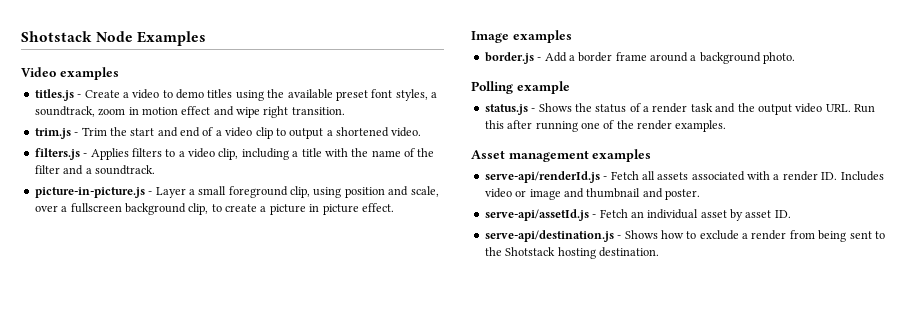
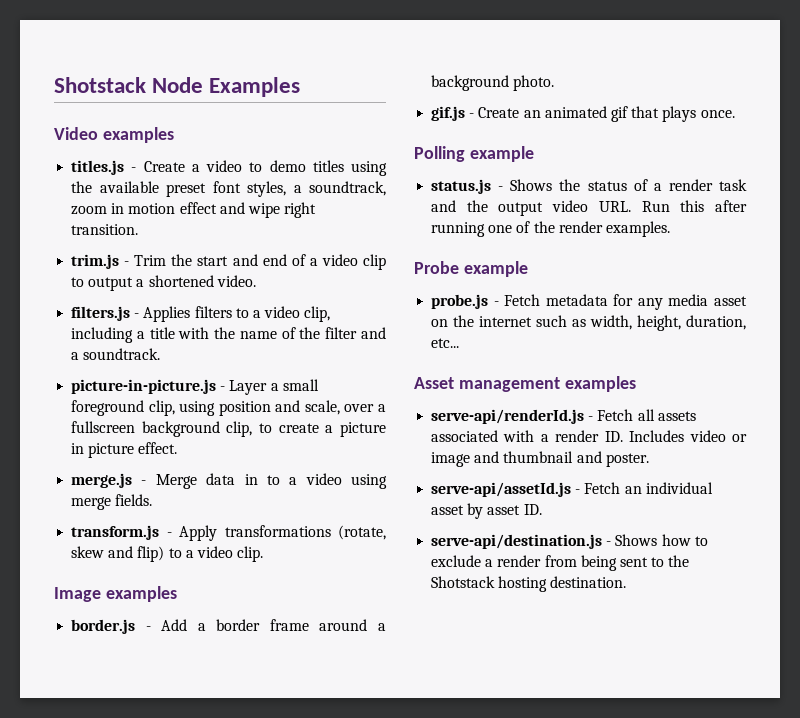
(394, 207) none -> [71,473,387,489] [71,494,153,510] [71,525,386,541] [71,546,264,562] // merge.js - Merge data in to a video using merge fields. // transform.js - Apply transformations (rotate, skew and flip) to a video clip.
(796, 58) none -> [431,106,735,122] // gif.js - Create an animated gif that plays once.
(727, 126) none -> [414,261,528,277] [431,294,747,310] [431,315,746,331] [431,338,460,348] // Probe example // probe.js - Fetch metadata for any media asset on the internet such as width, height, duration, etc...

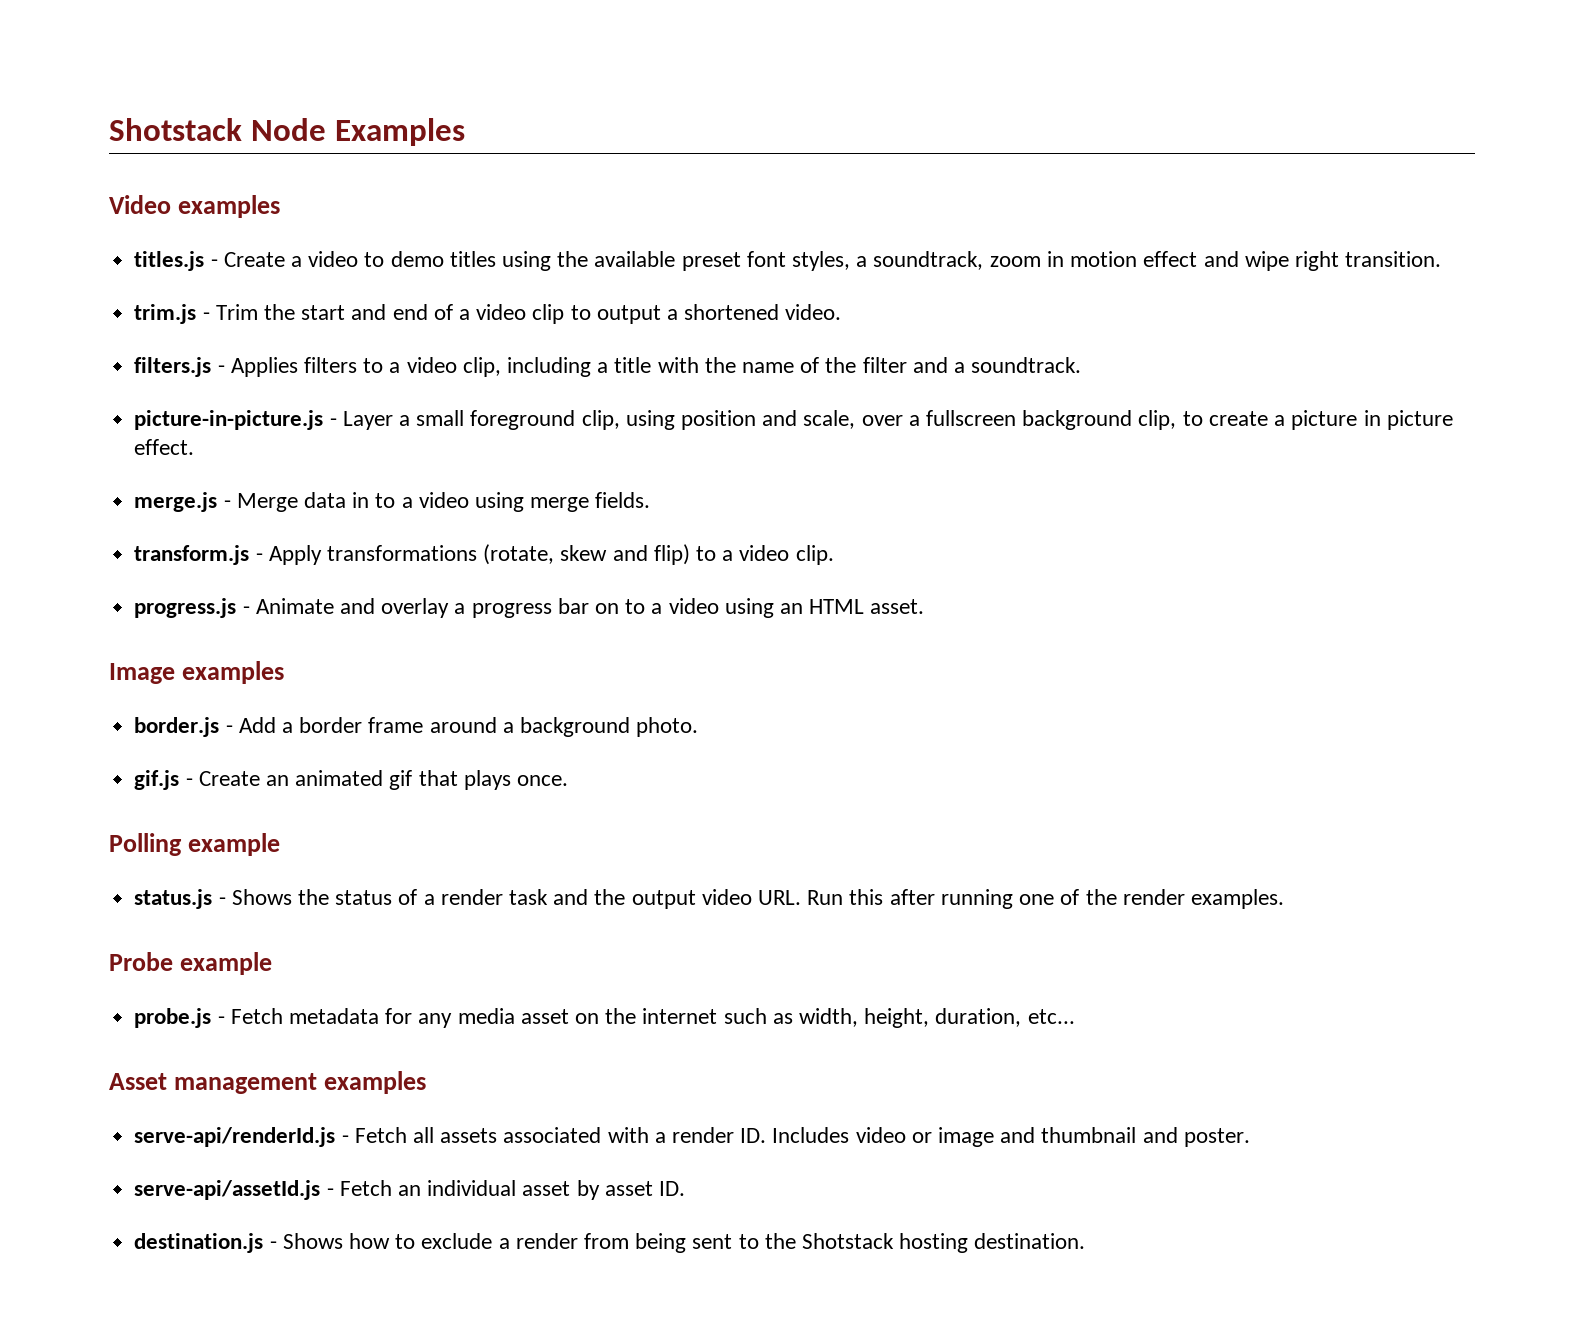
(264, 554) none -> [134,598,925,618] // progress.js - Animate and overlay a progress bar on to a video using an HTML asset.
[431,534,603,549] serve-api/destination.js -> [134,1233,264,1253] destination.js

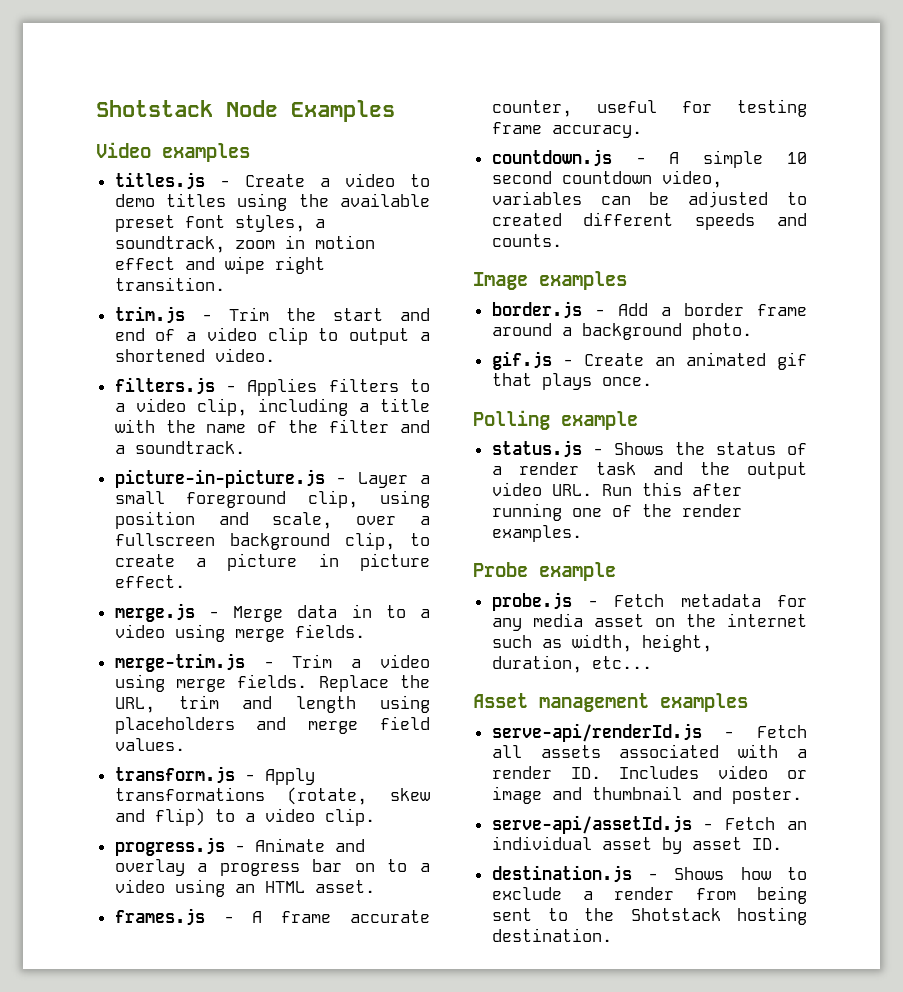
(651, 500) none -> [114,653,430,672] [114,674,430,692] [114,695,430,713] [114,716,430,734] [114,738,185,751] // merge-trim.js - Trim a video using merge fields. Replace the URL, trim and length using placeholders and merge field values.
(925, 606) none -> [114,908,430,926] [491,99,807,117] [491,122,642,138] [491,149,807,168] [491,170,722,188] [491,191,807,208] [491,212,807,230] [491,234,562,247] // frames.js - A frame accurate counter, useful for testing frame accuracy. // countdown.js - A simple 10 second countdown video, variables can be adjusted to created different speeds and counts.

